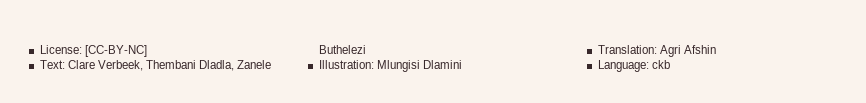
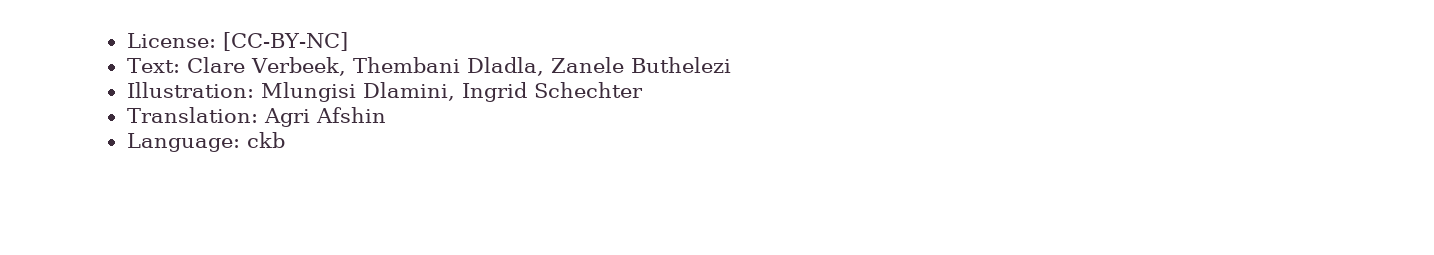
[422,60,462,69] Dlamini -> [362,82,643,102] Dlamini, Ingrid Schechter

